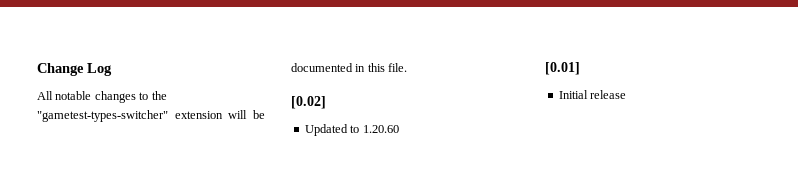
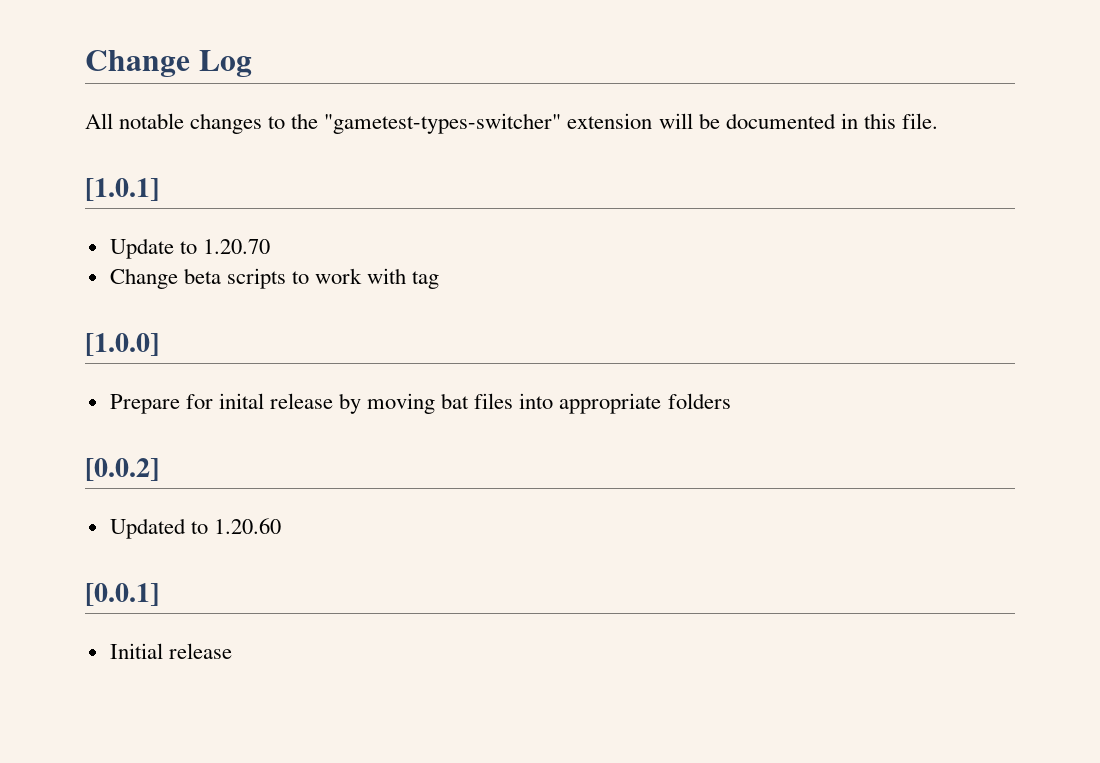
[291,96,326,109] [0.02] -> [85,178,159,201] [109,238,270,259] [109,268,440,289] [85,333,159,356] [109,393,731,414] [85,458,159,481] [1.0.1] // Update to 1.20.70 // Change beta scripts to work with tag // [1.0.0] // Prepare for inital release by moving bat files into appropriate folders // [0.0.2]
[545,62,580,75] [0.01] -> [85,583,159,606] [0.0.1]

